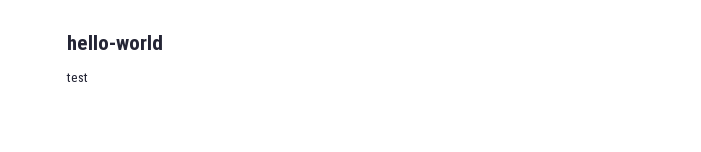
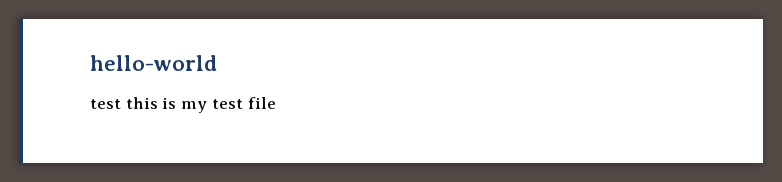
(88, 77) none -> [125,97,276,113] this is my test file

